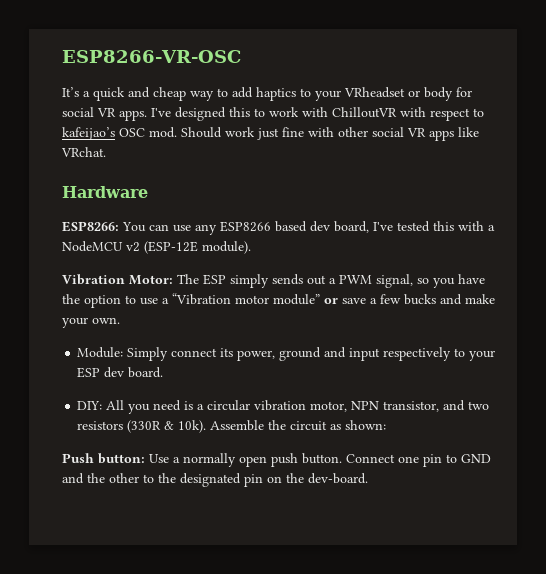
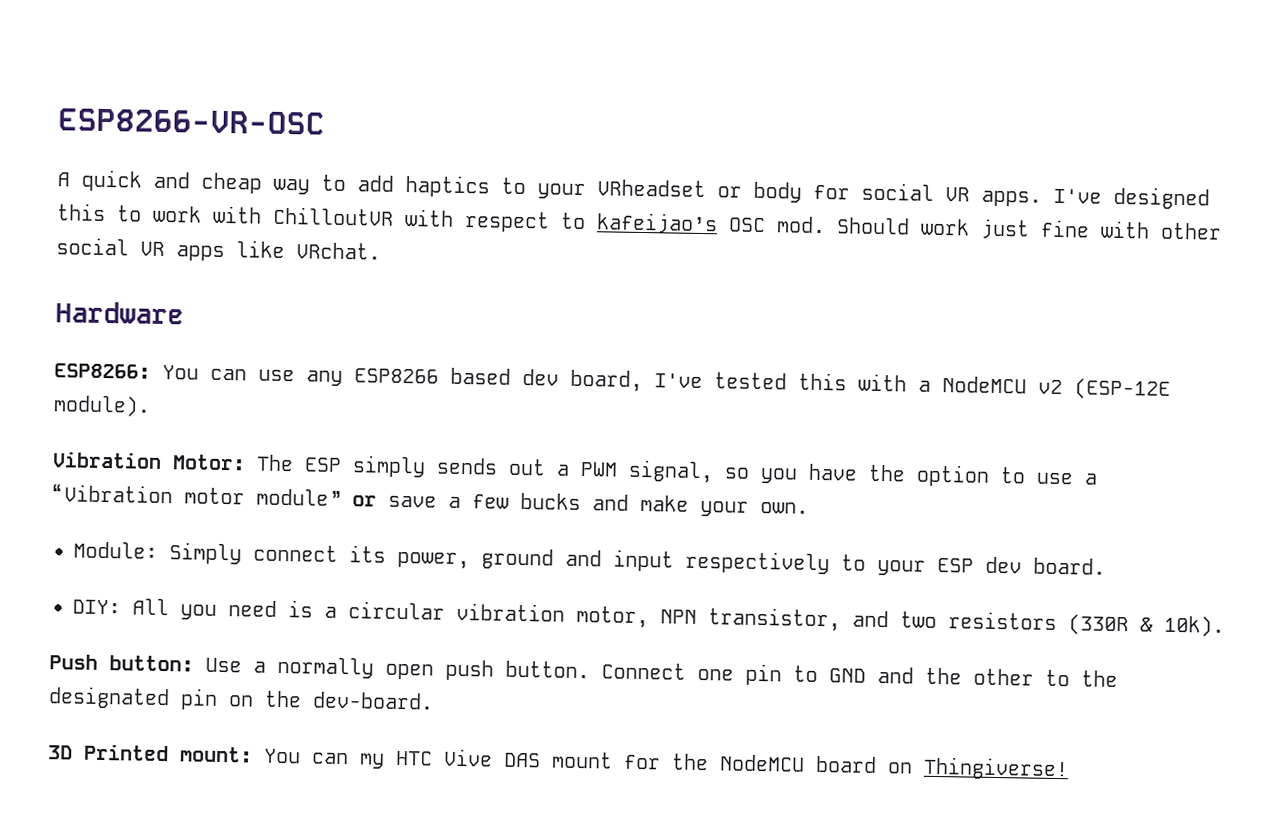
[62,87,90,97] It’s a -> [57,172,70,187] A
[210,420,387,431] Assemble the circuit as shown: -> (1225, 626) none
(368, 478) none -> [48,743,1069,781] // 3D Printed mount: You can my HTC Vive DAS mount for the NodeMCU board on Thingiverse!

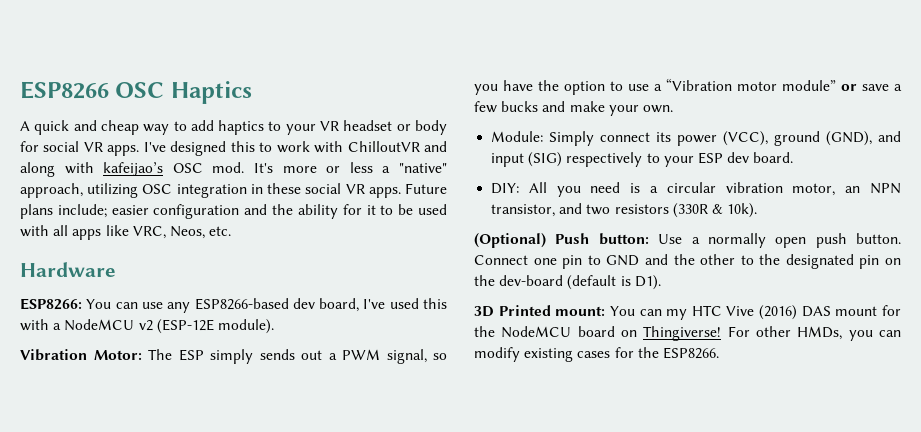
[58,108,325,135] ESP8266-VR-OSC -> [20,81,252,104] ESP8266 OSC Haptics
[597,179,706,198] VRheadset -> [320,120,393,131] VR headset
[405,209,1222,240] [56,237,381,261] with respect to kafeijao’s OSC mod. Should work just fine with other social VR apps like VRchat. -> [423,141,447,152] [20,162,448,177] [20,183,447,198] [20,204,447,219] [20,225,232,240] and along with kafeijao’s OSC mod. It's more or less a "native" approach, utilizing OSC integration in these social VR apps. Future plans include; easier configuration and the ability for it to be used with all apps like VRC, Neos, etc.
[354,367,511,385] ESP8266 based -> [194,298,289,310] ESP8266-based
[714,372,787,390] tested -> [389,298,419,309] used
[397,548,554,570] power, ground -> [677,131,873,146] power (VCC), ground (GND),
(674, 560) none -> [528,152,563,167] (SIG)
(649, 617) none -> [845,186,861,193] an
(1225, 626) none -> [474,233,546,248] (Optional)
[312,691,434,710] dev-board. -> [499,275,661,290] dev-board (default is D1).
(493, 757) none -> [759,305,798,320] (2016)
(1069, 768) none -> [727,326,901,341] [474,347,719,362] For other HMDs, you can modify existing cases for the ESP8266.

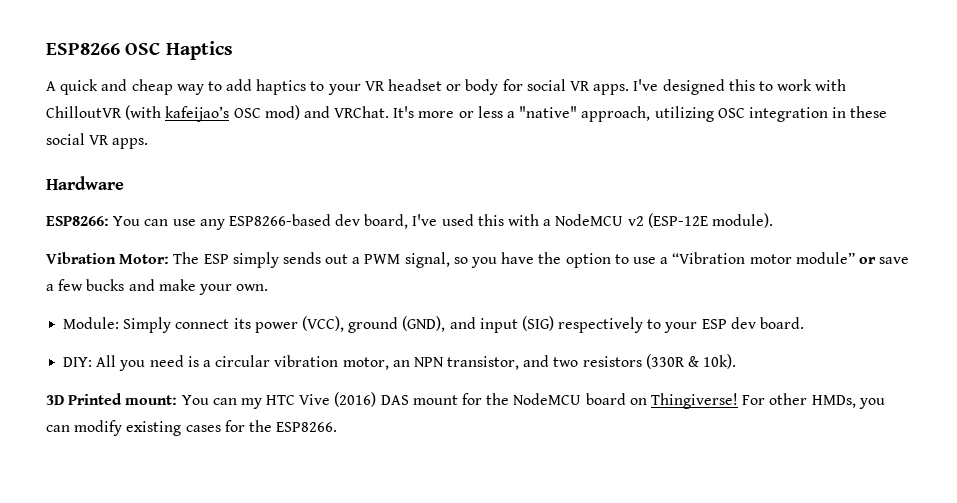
[423,141,447,152] [20,162,245,177] and along with kafeijao’s OSC mod. -> [125,105,390,122] (with kafeijao’s OSC mod) and VRChat.
[405,183,447,194] [20,204,447,219] [20,225,232,240] Future plans include; easier configuration and the ability for it to be used with all apps like VRC, Neos, etc. -> (149, 143) none
[474,233,901,248] [474,254,901,269] [474,275,661,290] // (Optional) Push button: Use a normally open push button. Connect one pin to GND and the other to the designated pin on the dev-board (default is D1). -> (737, 361) none

